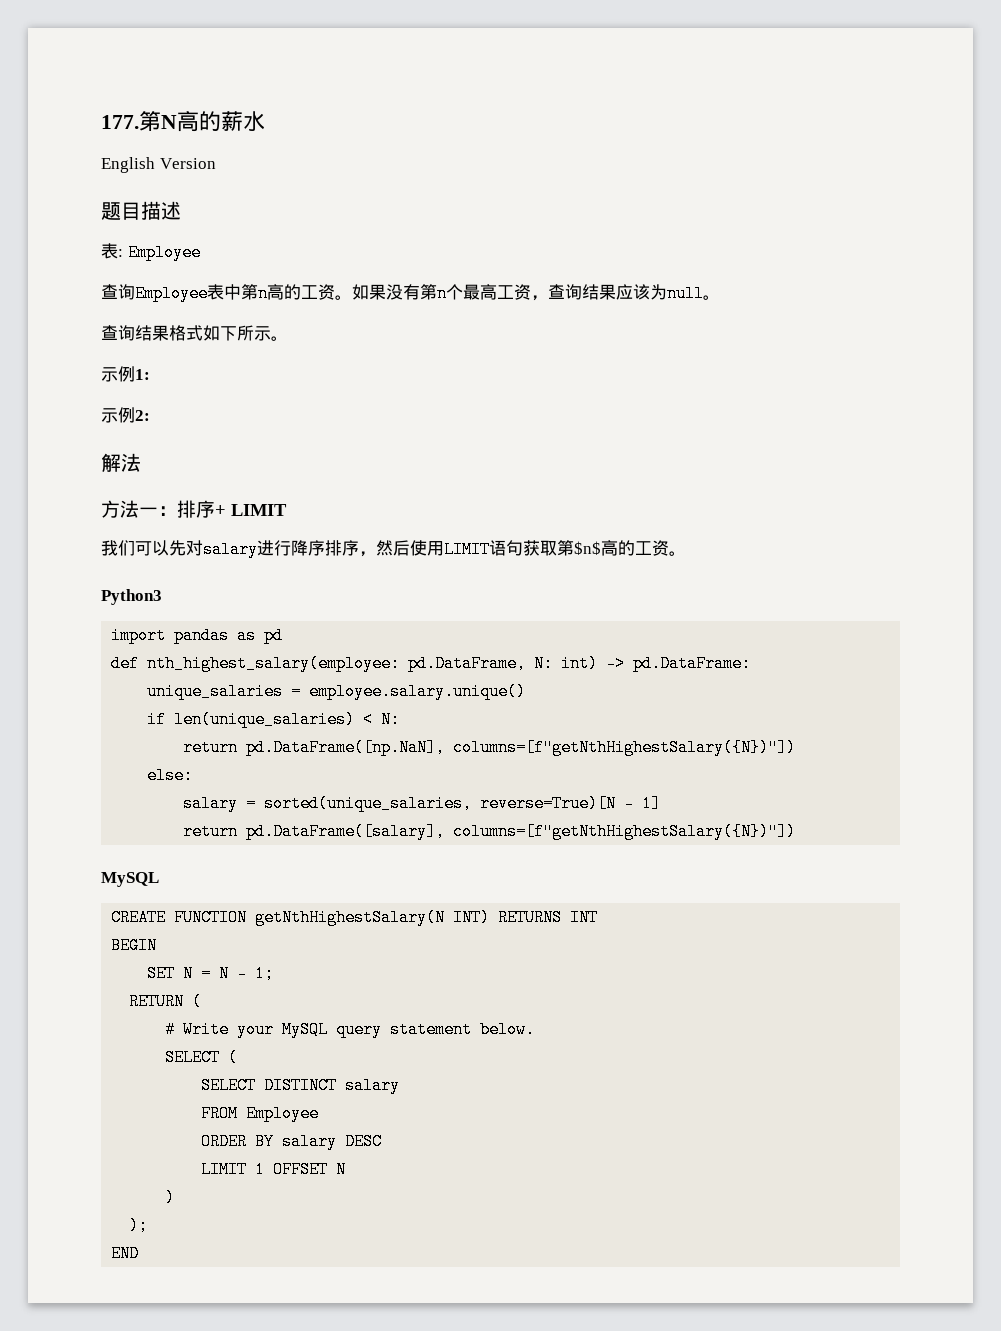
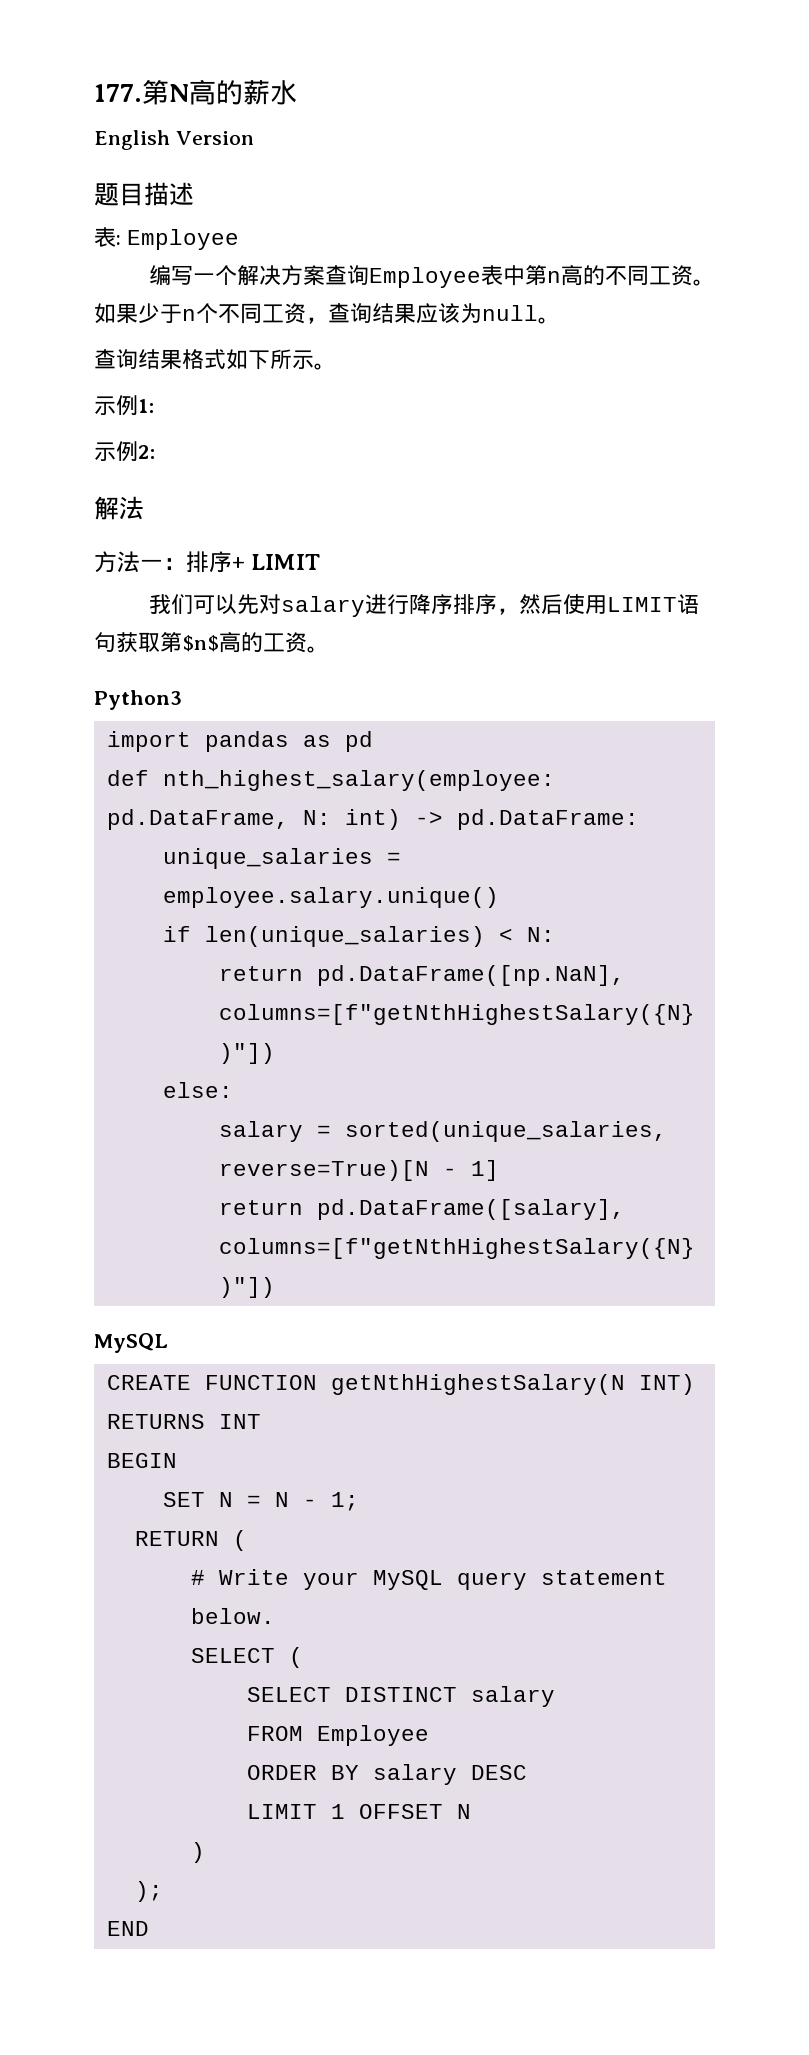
(201, 252) none -> [148,265,325,286] 编写一个解决方案
(301, 292) none -> [604,265,649,286] 不同
[386,284,497,302] 没有第n个最高 -> [138,303,262,324] 少于n个不同

